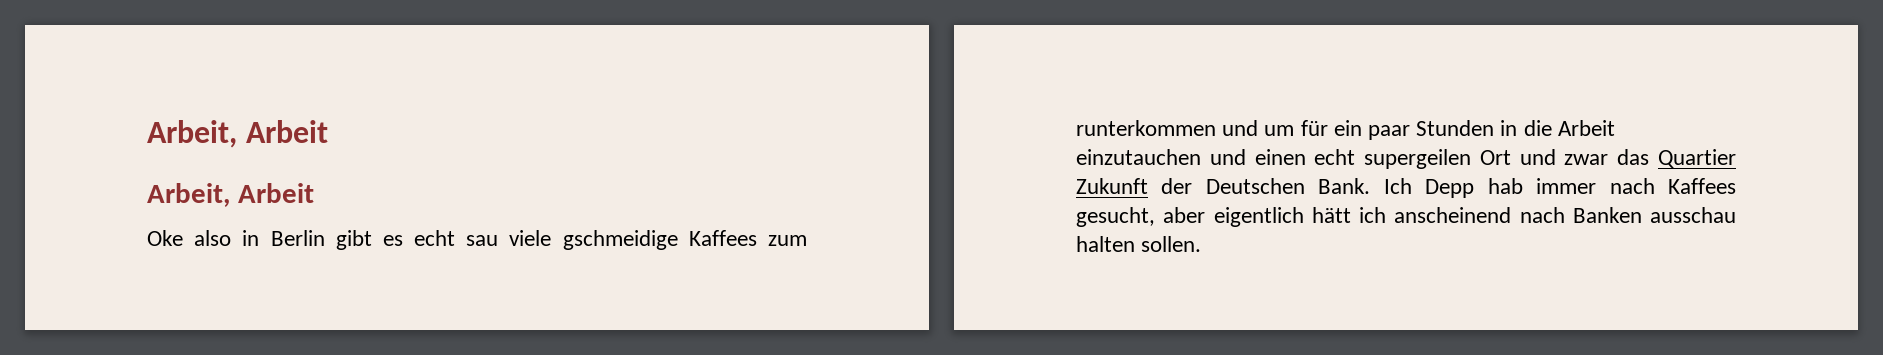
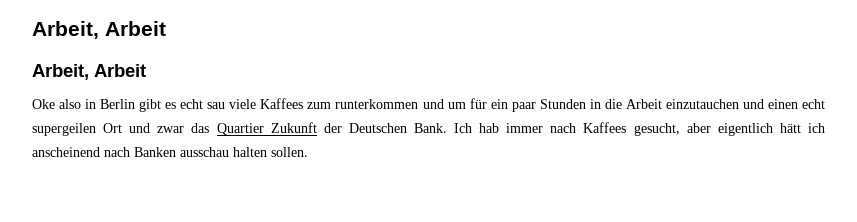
[562,230,678,250] gschmeidige -> (257, 104) none
[1425,179,1475,198] Depp -> (473, 128) none

